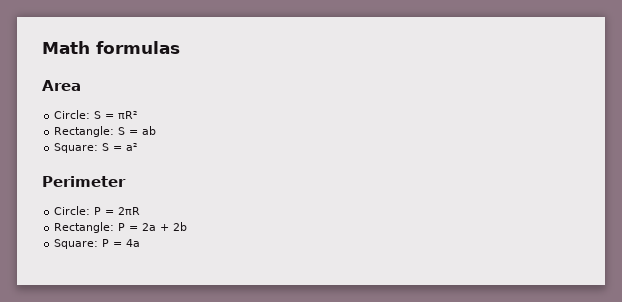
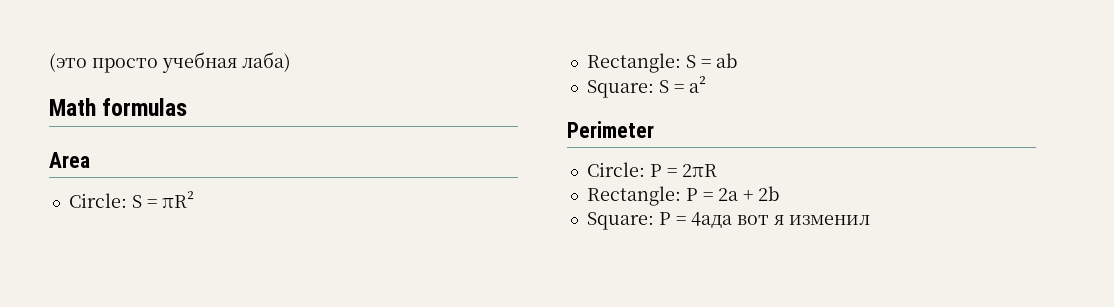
(42, 47) none -> [49,52,291,73] (это просто учебная лаба) //
[126,239,141,247] 4a -> [690,212,870,228] 4aда вот я изменил

